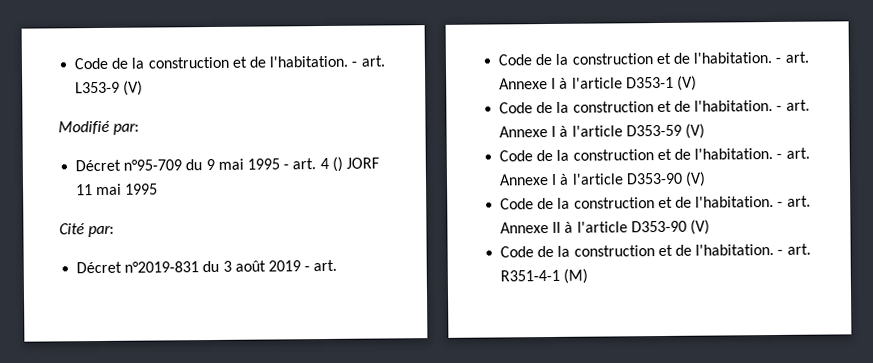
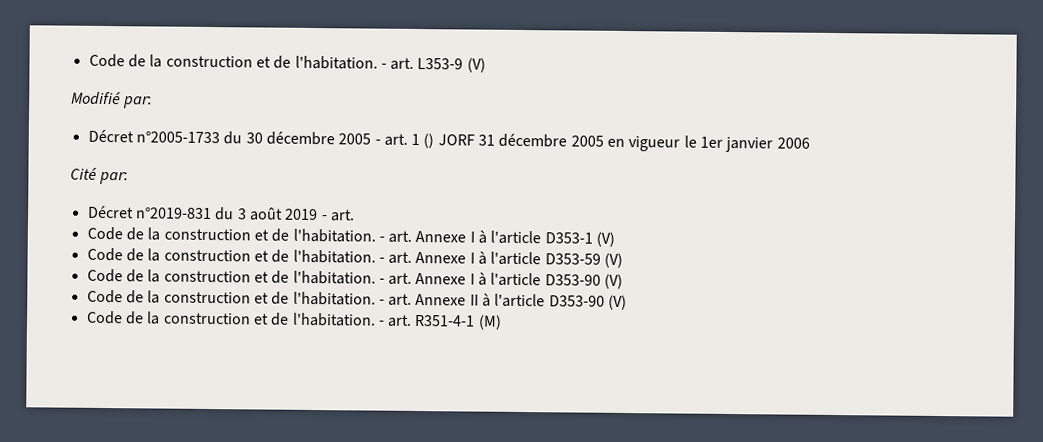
[123,157,329,171] n°95-709 du 9 mai 1995 - art. 4 -> [135,131,421,146] n°2005-1733 du 30 décembre 2005 - art. 1
[76,183,159,196] 11 mai 1995 -> [478,133,810,153] 31 décembre 2005 en vigueur le 1er janvier 2006

